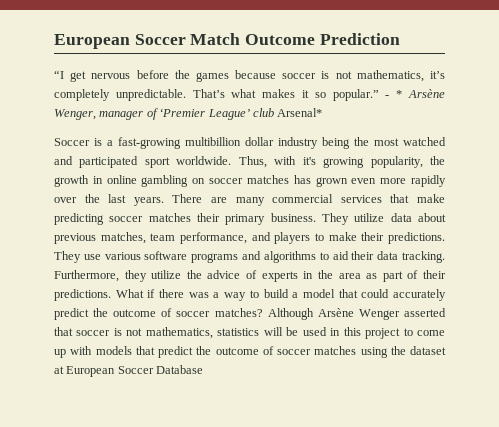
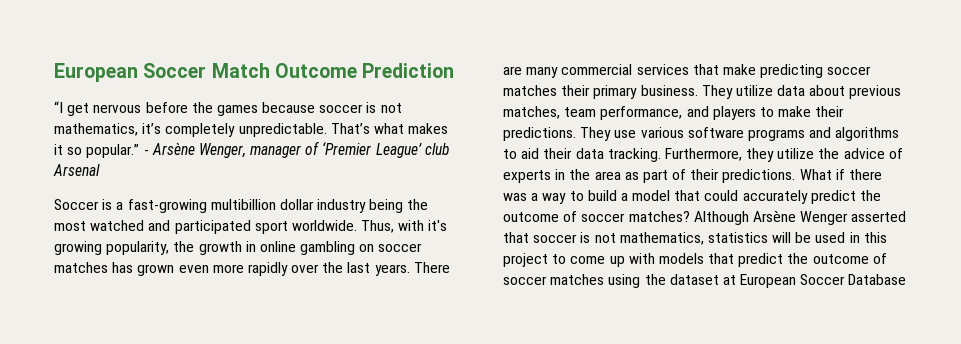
[396,90,403,98] * -> (149, 152) none
[277,108,323,117] Arsenal* -> [53,164,100,176] Arsenal

